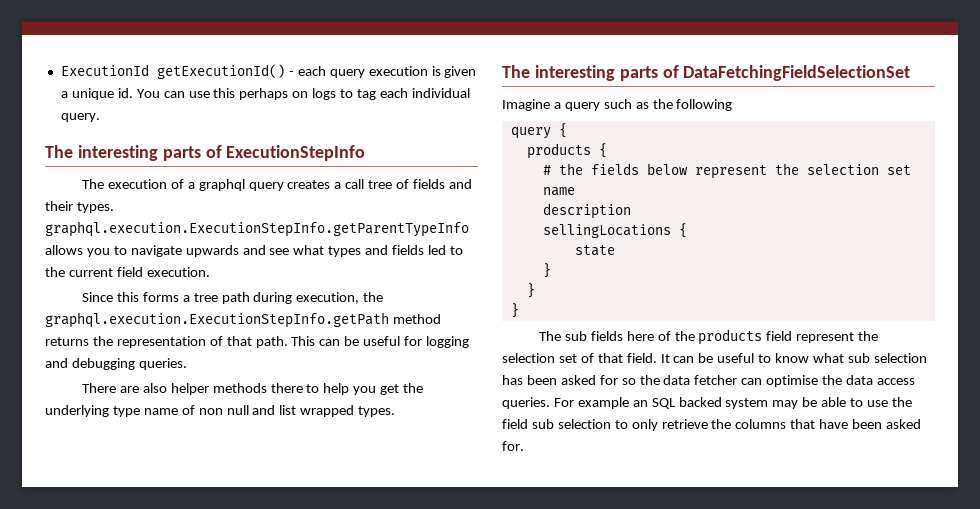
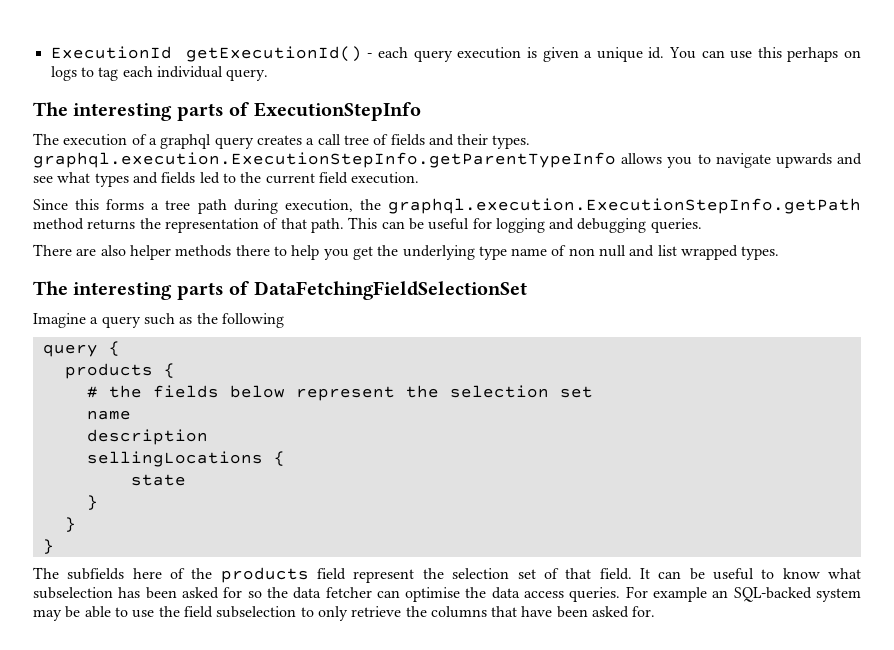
[564,331,623,341] sub fields -> [67,568,125,580] subfields
[847,353,927,363] sub selection -> [33,587,113,599] subselection
[651,397,722,409] SQL backed -> [733,587,812,602] SQL-backed
[531,419,611,429] sub selection -> [216,606,297,618] subselection

